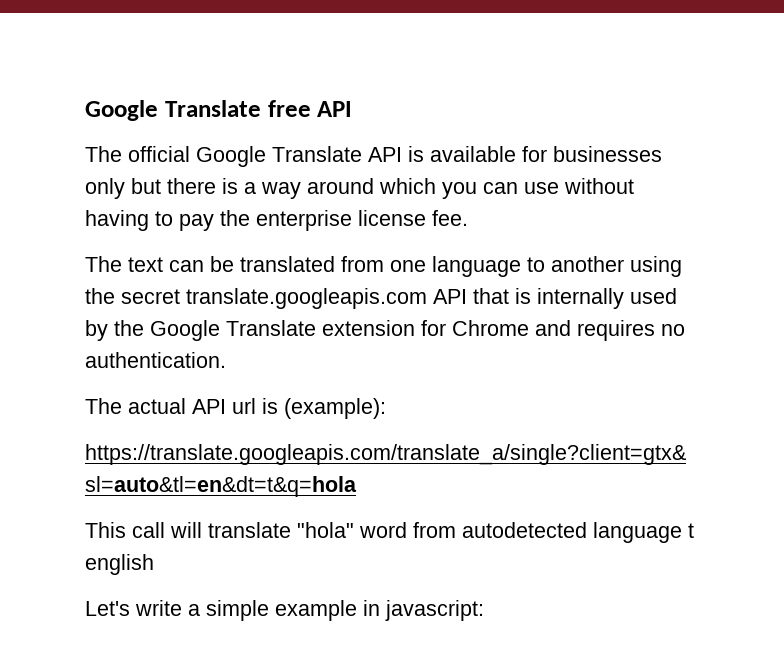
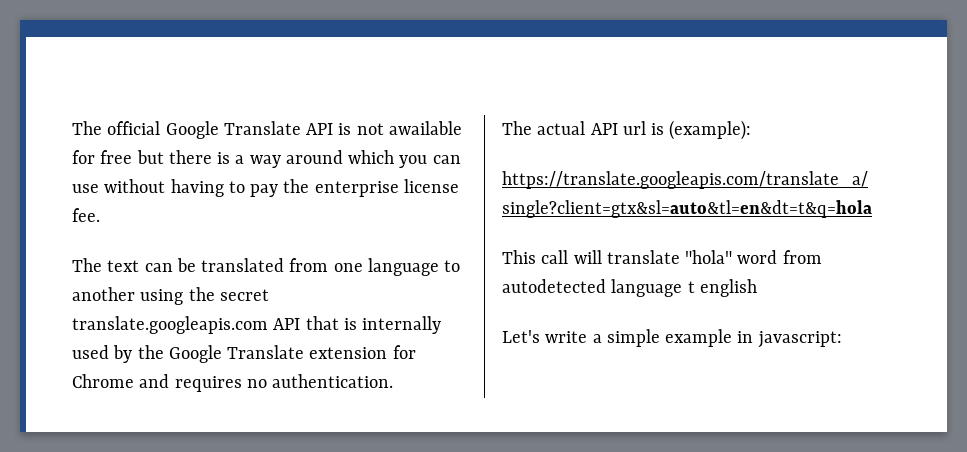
[85,100,353,121] Google Translate free API // -> (72, 128) none
[430,146,662,162] [85,178,125,199] available for businesses only -> [356,121,462,135] [72,150,133,164] not awailable for free

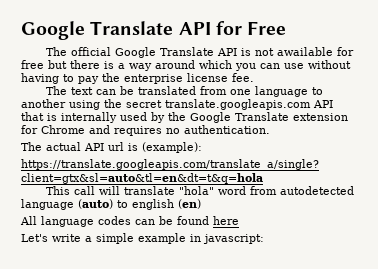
(72, 128) none -> [21,21,287,40] Google Translate API for Free //
[687,281,695,293] t -> [78,199,128,209] (auto) to
(757, 288) none -> [178,199,201,209] [20,216,239,227] (en) // All language codes can be found here

